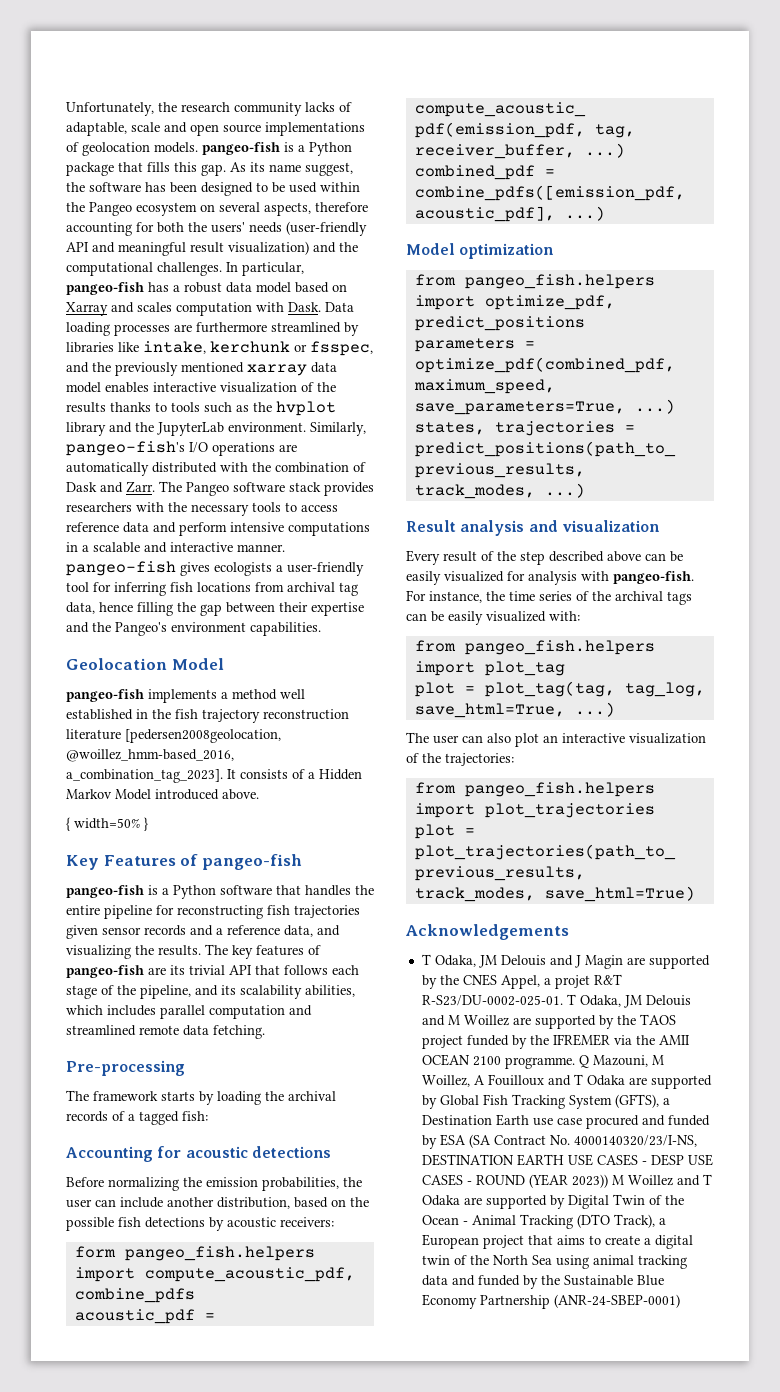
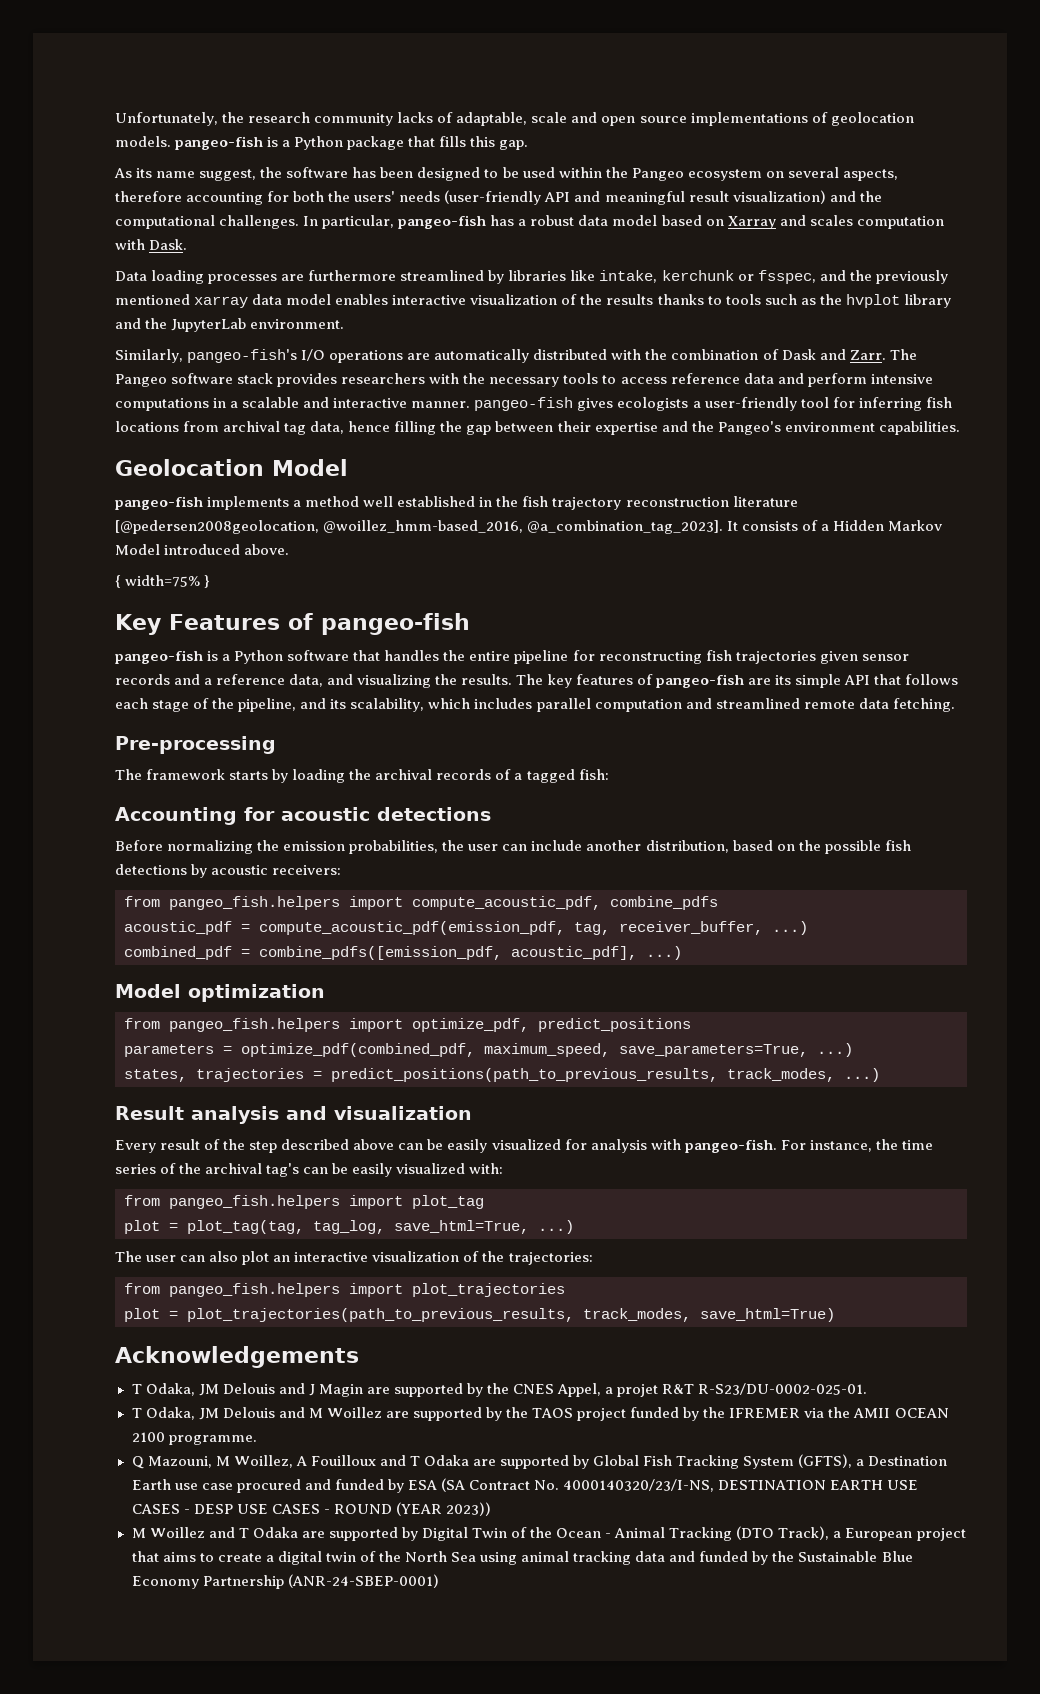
(226, 170) none -> (529, 145) //
(321, 307) none -> (188, 244) //
(306, 427) none -> (345, 324) //
[125,729,281,743] [66,749,234,762] [66,769,223,783] [pedersen2008geolocation, @woillez_hmm-based_2016, a_combination_tag_2023]. -> [115,520,724,534] [@pedersen2008geolocation, @woillez_hmm-based_2016, @a_combination_tag_2023].
[74,818,140,829] width=50% -> [125,575,201,587] width=75%
[189,965,225,975] trivial -> [794,674,841,688] simple
[240,985,355,999] scalability abilities, -> [350,698,425,712] scalability,
[74,1246,116,1258] form -> [124,896,160,907] from
[667,591,692,605] tags -> [266,1163,300,1177] tag's
(563, 1000) none -> (868, 1389) //
(575, 1063) none -> (257, 1440) //
(608, 1181) none -> (491, 1509) //

